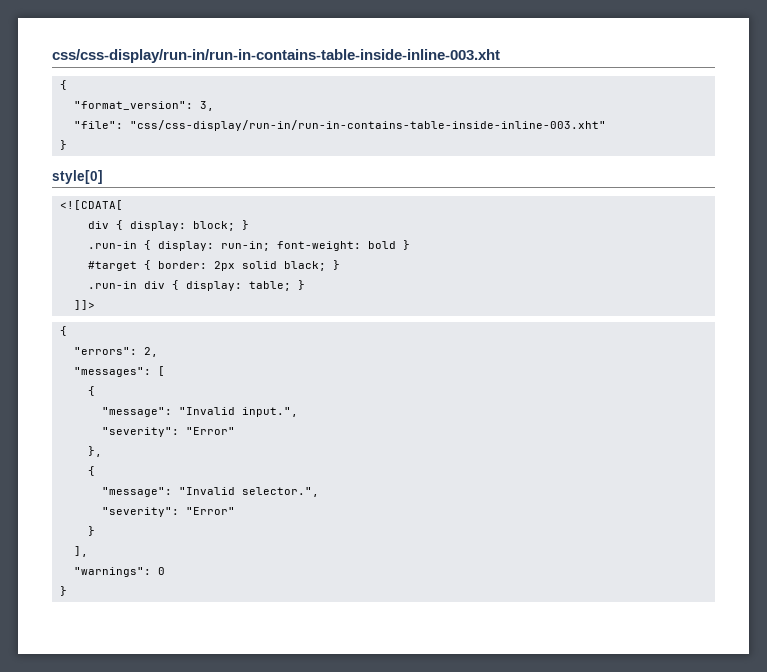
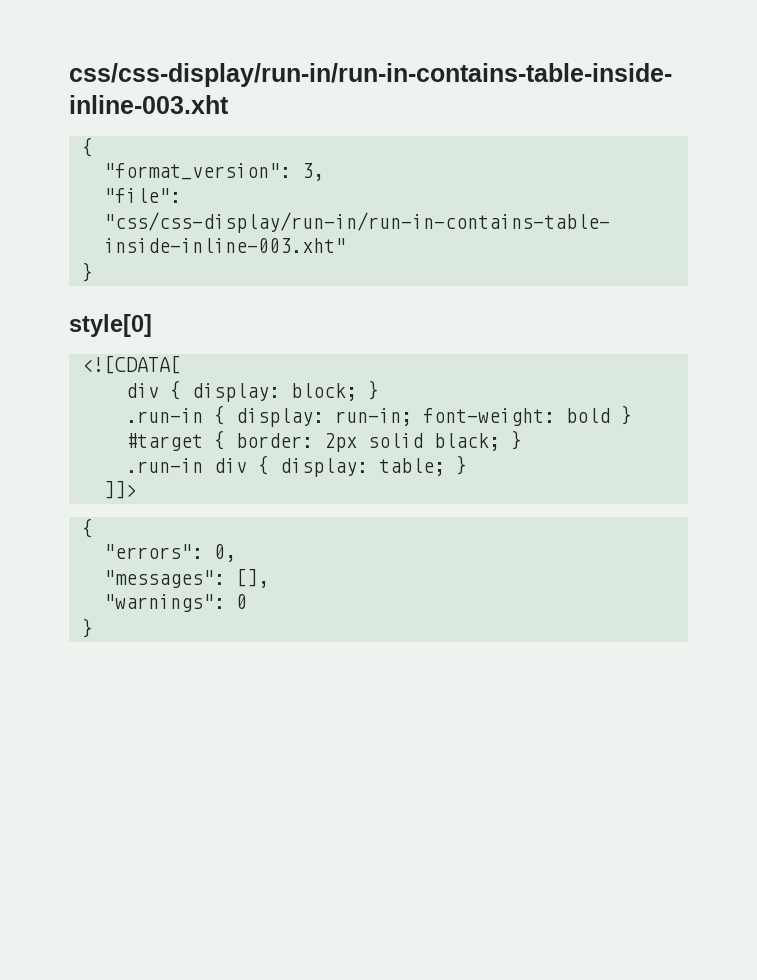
[143,347,158,357] 2, -> [213,544,236,562] 0,
[157,366,165,376] [87,386,95,396] [101,407,298,417] [101,427,235,437] [87,446,102,457] [87,466,95,476] [101,487,319,497] [101,507,235,517] [87,526,95,536] [73,546,88,557] [ // { // "message": "Invalid input.", // "severity": "Error" // }, // { // "message": "Invalid selector.", // "severity": "Error" // } // ], -> [235,568,269,588] [],

